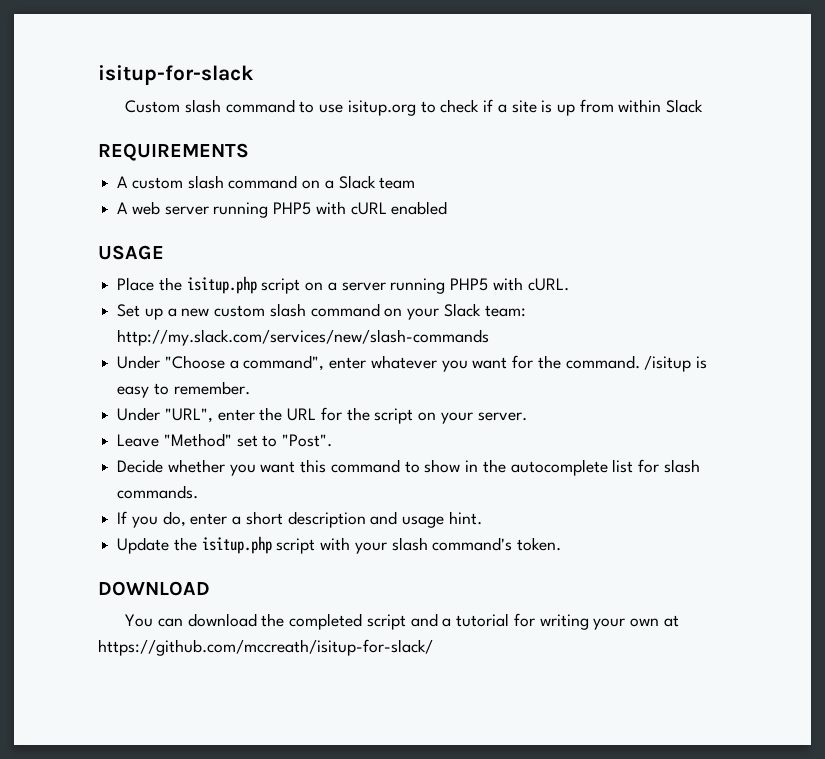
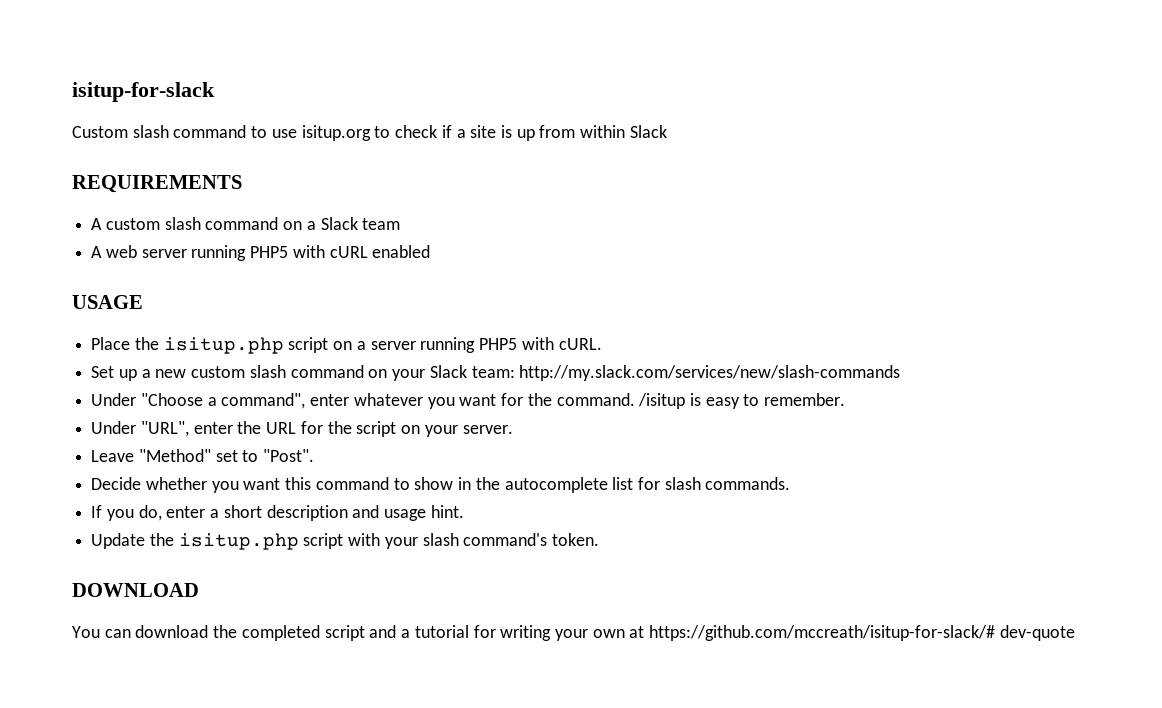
[98,639,433,656] https://github.com/mccreath/isitup-for-slack/ -> [649,625,1075,641] https://github.com/mccreath/isitup-for-slack/# dev-quote

